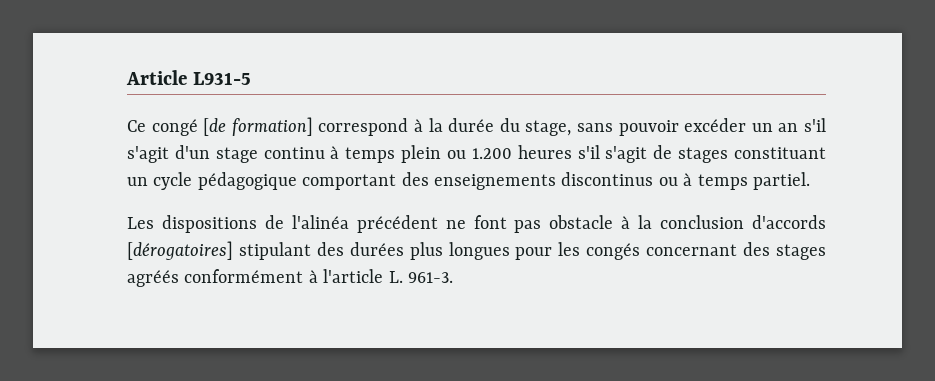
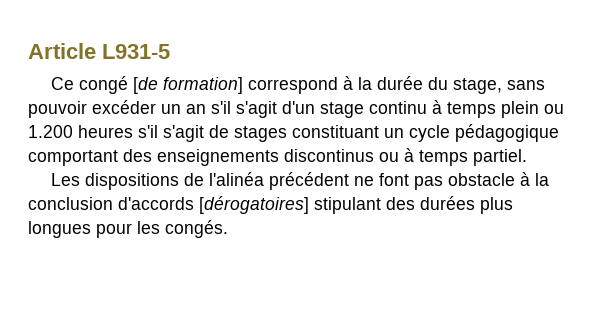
[586,242,827,260] [127,269,453,287] congés concernant des stages agréés conformément à l'article L. 961-3. -> [165,220,228,238] congés.

